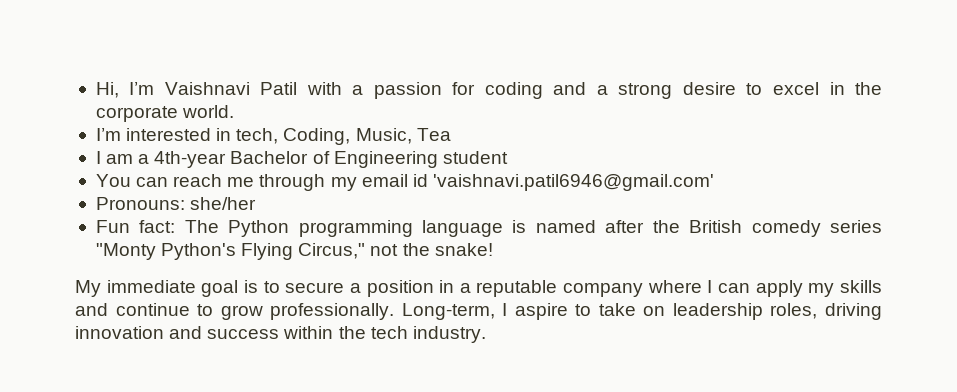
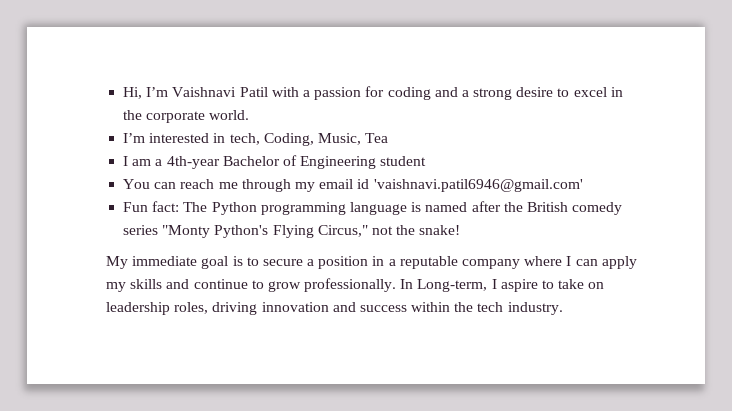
[95,197,257,210] // Pronouns: she/her -> (583, 185) none
(395, 311) none -> [400,279,414,289] In

